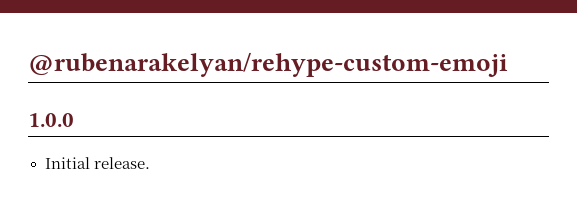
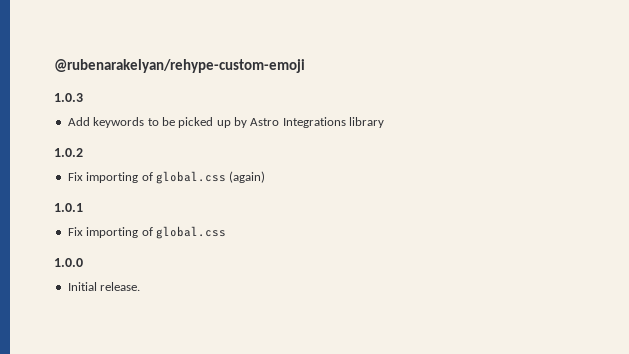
(508, 64) none -> [54,93,83,102] [67,117,385,128] [54,148,83,157] [67,171,266,184] [54,203,83,212] [67,226,226,239] // 1.0.3 // Add keywords to be picked up by Astro Integrations library // 1.0.2 // Fix importing of global.css (again) // 1.0.1 // Fix importing of global.css

